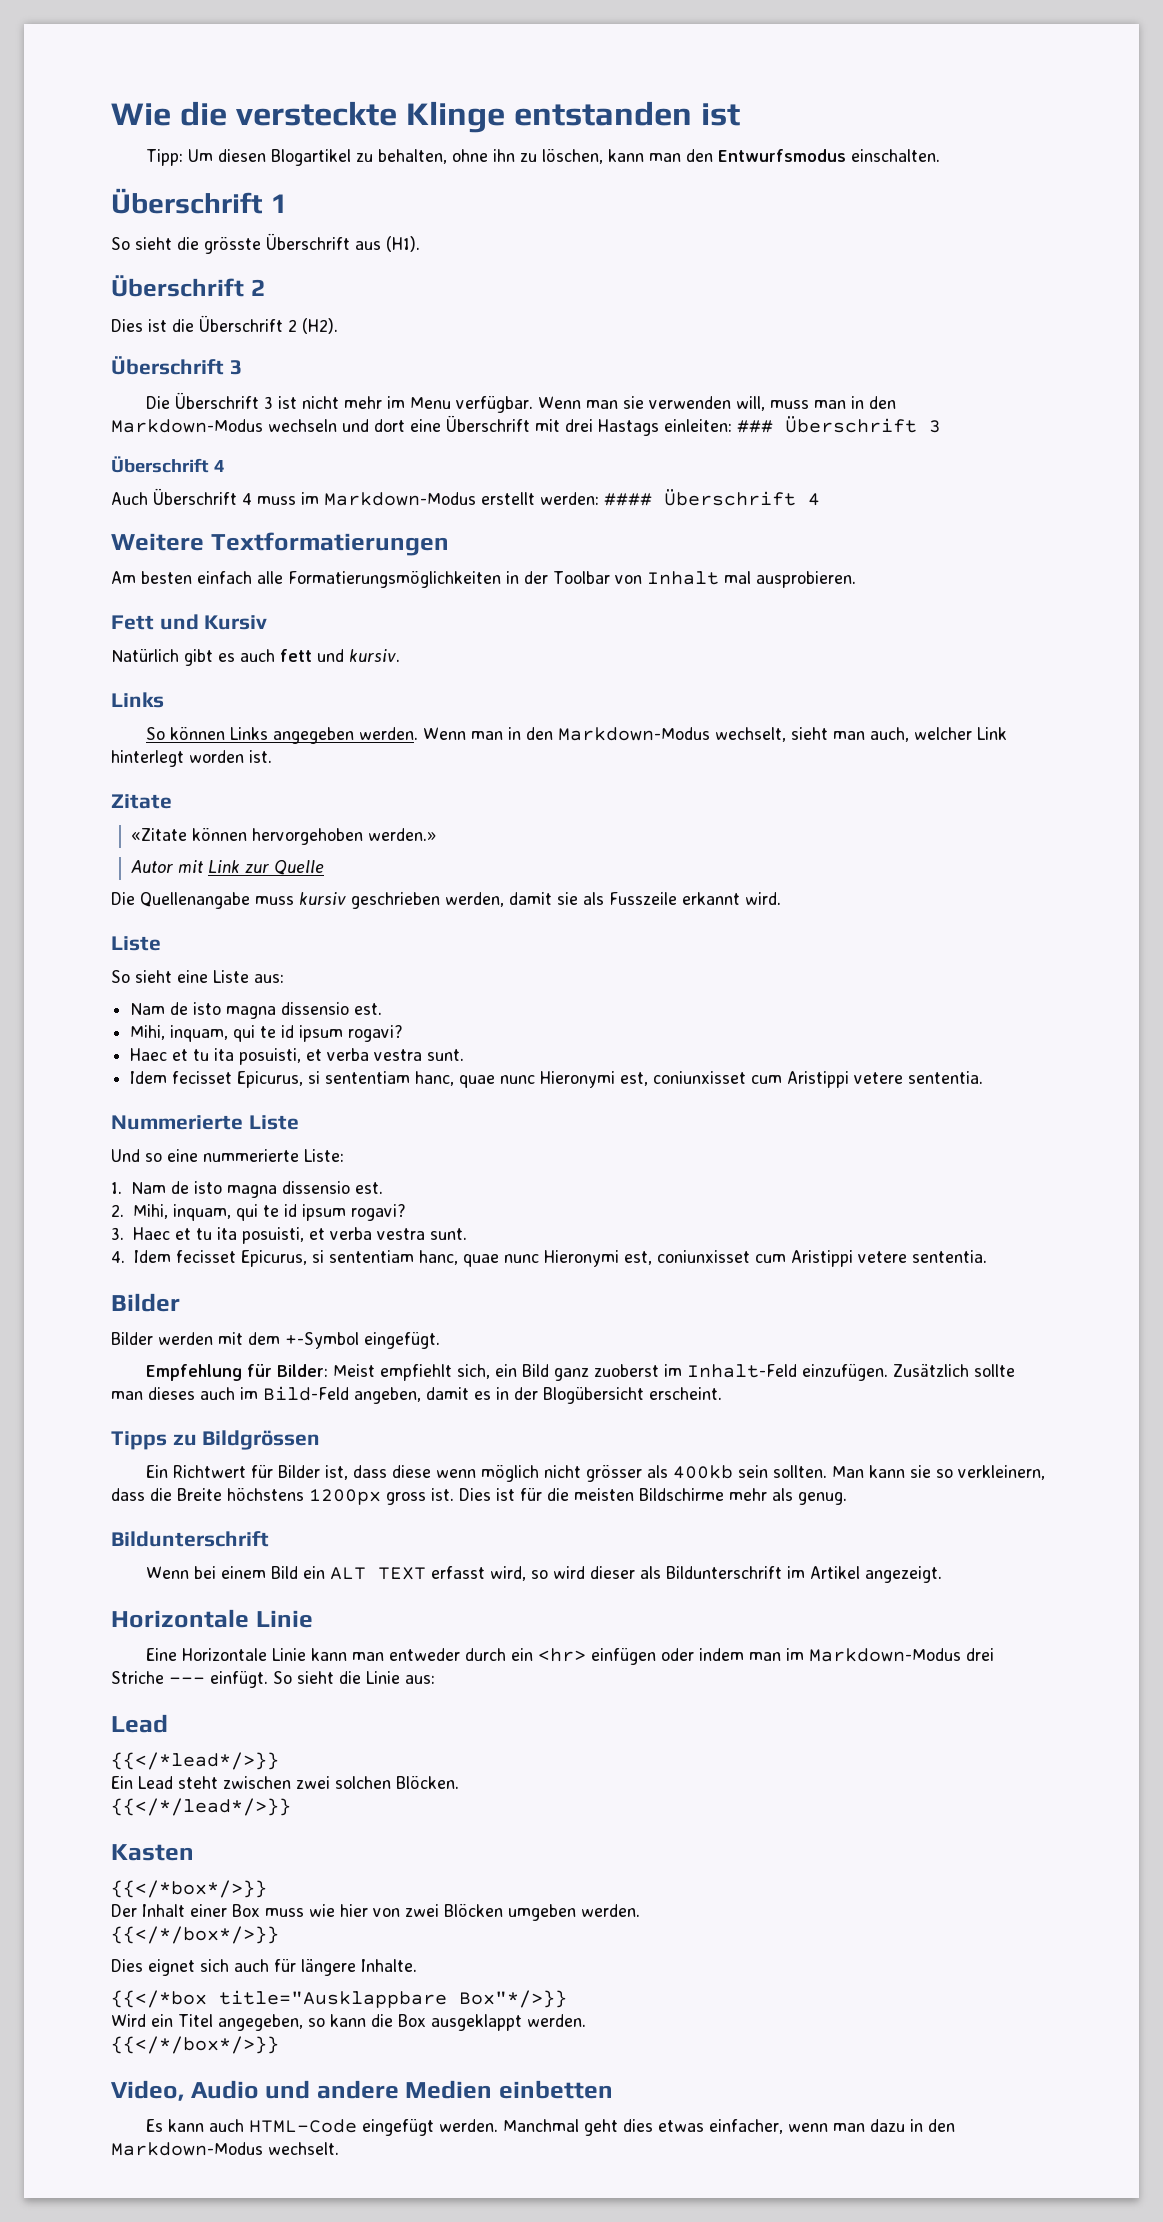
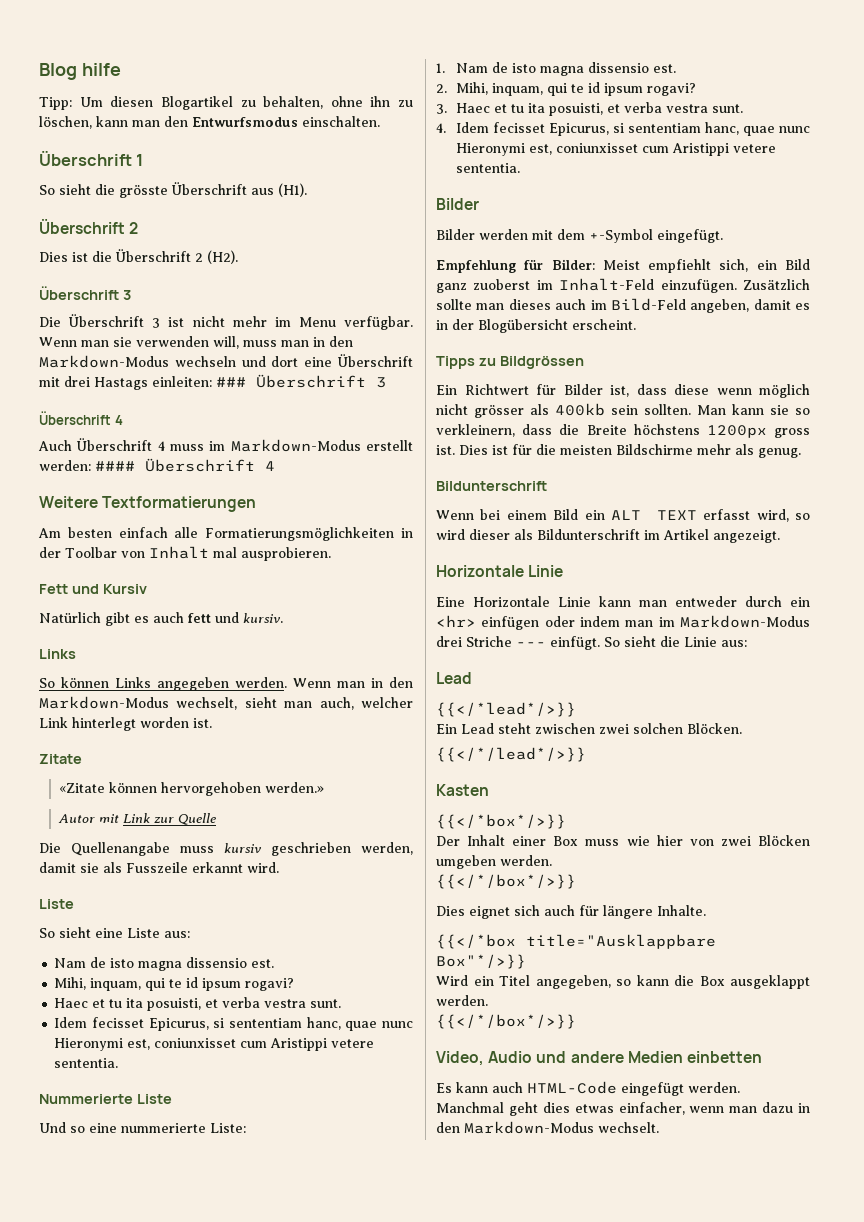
[111,101,740,133] Wie die versteckte Klinge entstanden ist -> [39,63,121,80] Blog hilfe

